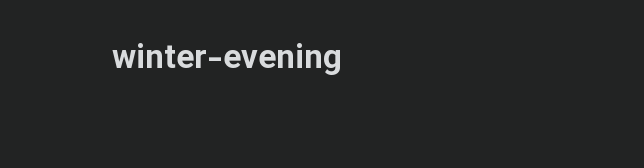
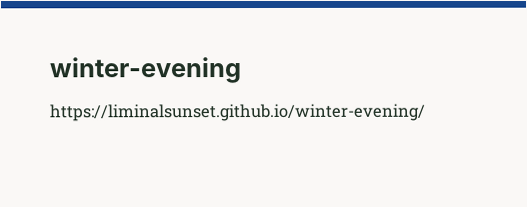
(342, 59) none -> [50,103,426,122] // https://liminalsunset.github.io/winter-evening/

